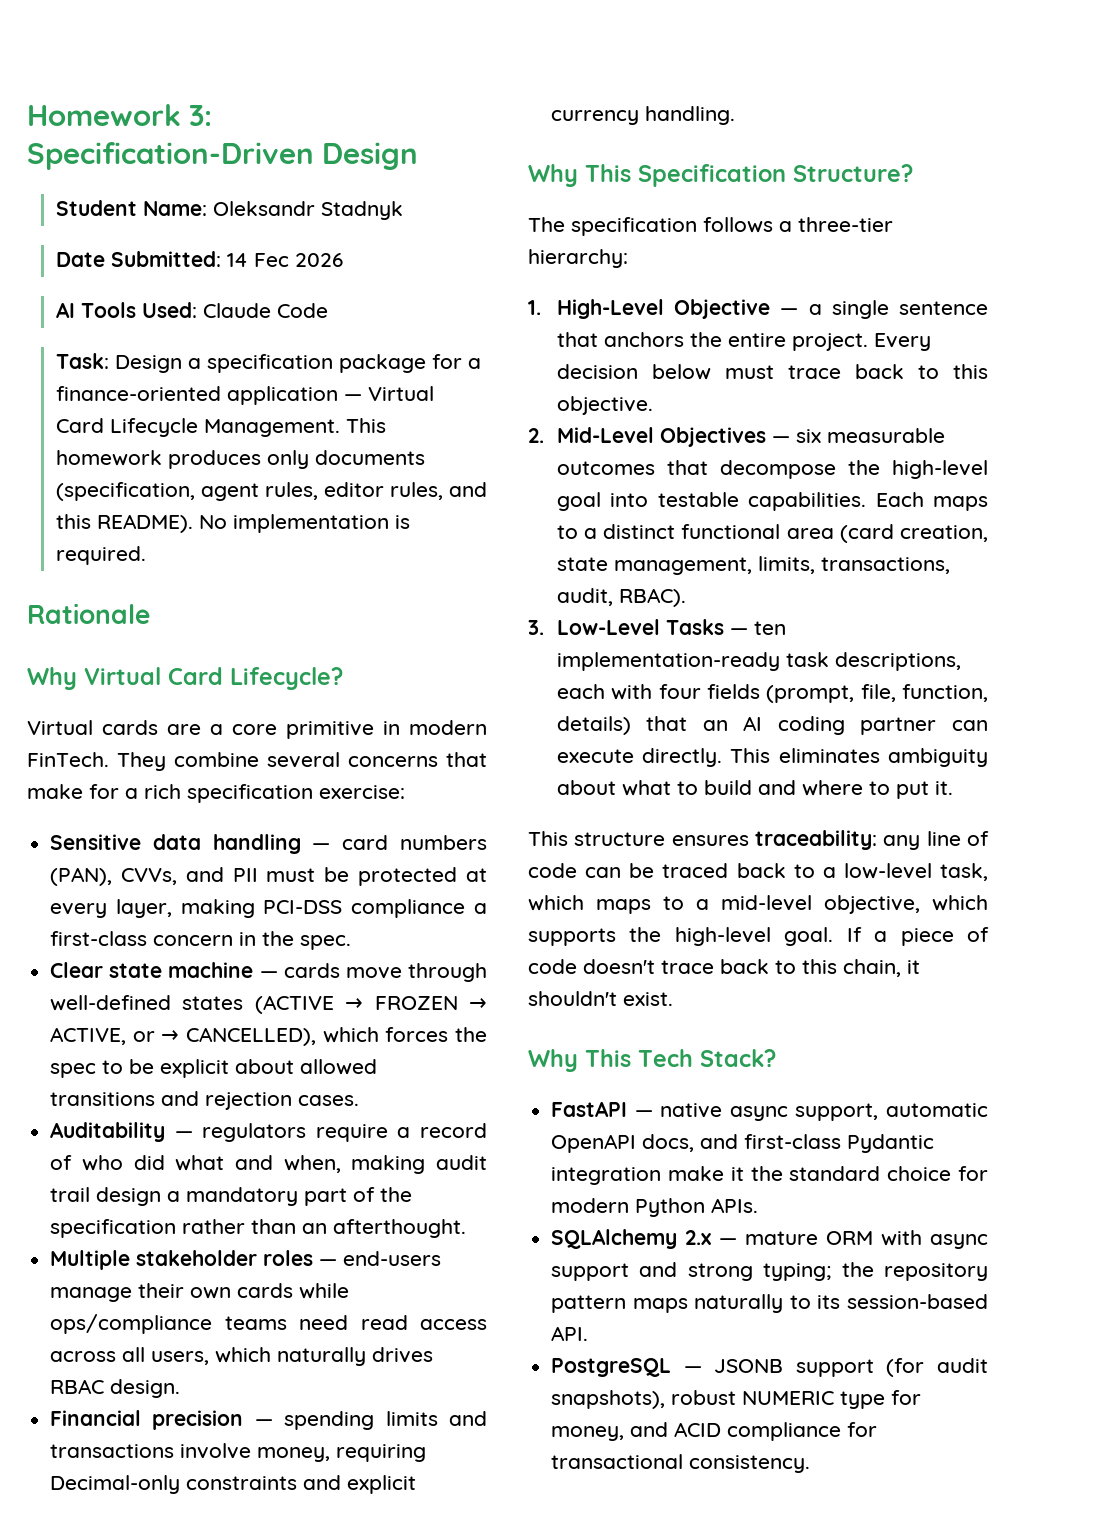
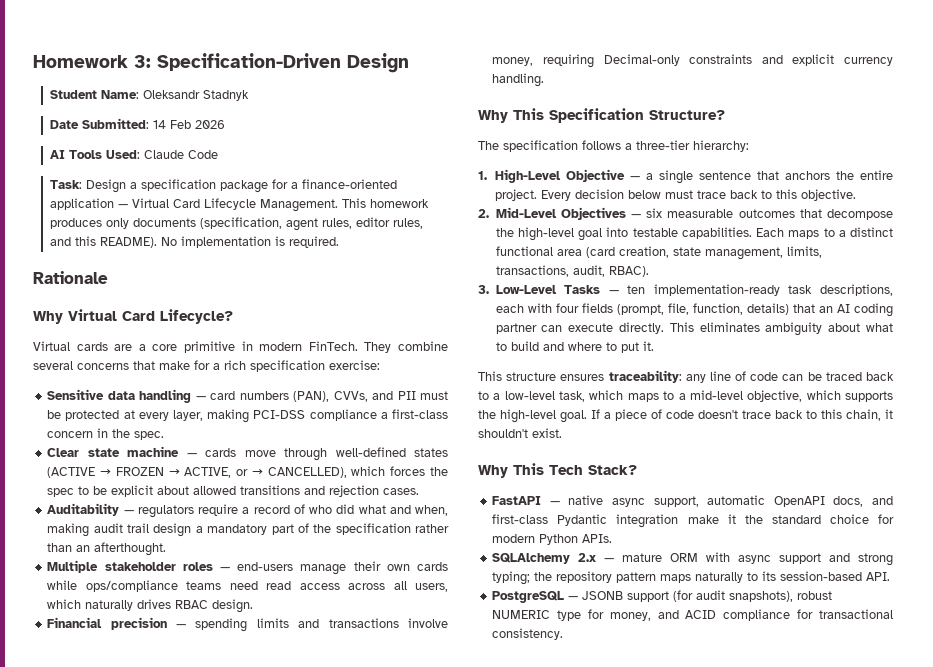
[253,253,289,267] Fec -> [170,120,192,129] Feb

